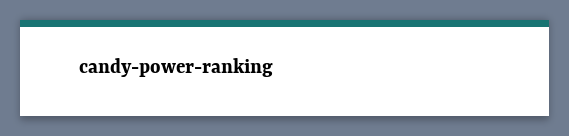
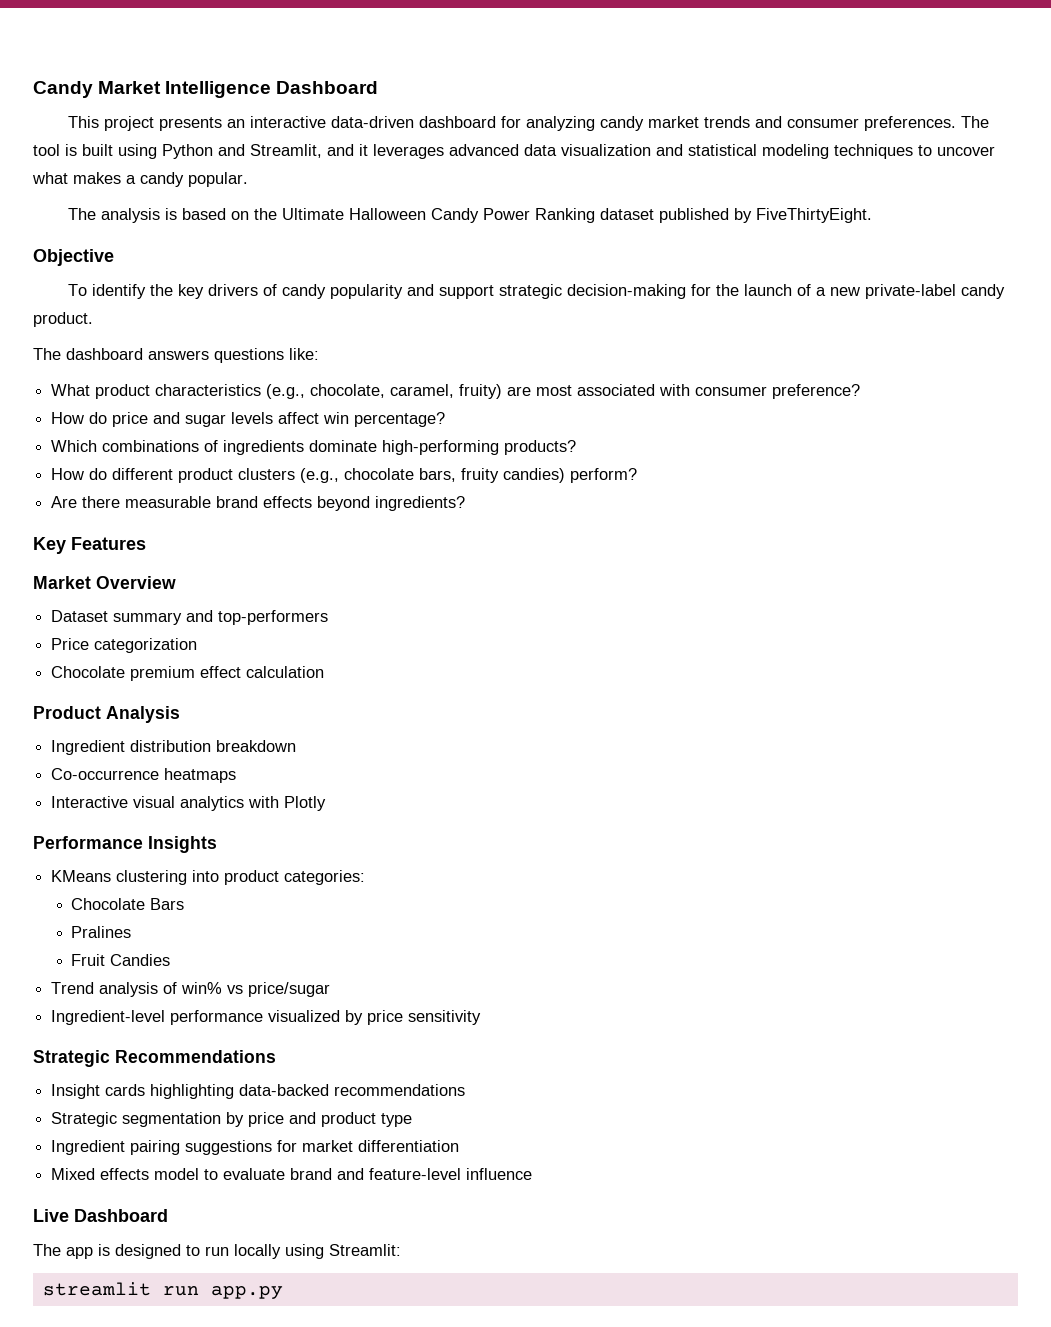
[79,58,273,77] candy-power-ranking -> [33,81,379,98] [68,116,990,131] [33,144,995,159] [32,172,248,187] [68,208,873,223] [33,249,114,266] [68,284,1006,299] [33,312,93,327] [33,348,319,363] [51,384,861,399] [51,412,446,427] [51,440,577,455] [51,468,638,483] [51,496,466,511] [33,537,146,554] [33,576,176,589] [51,610,329,625] [51,638,198,653] [51,666,325,681] [33,706,180,723] [51,740,297,755] [51,768,237,783] [51,796,327,811] [33,836,217,853] [51,870,366,885] [71,898,185,910] [71,926,132,938] [71,954,171,966] [51,982,331,997] [51,1010,482,1025] [33,1050,276,1067] [51,1084,466,1099] [51,1112,413,1127] [51,1140,460,1155] [51,1168,533,1180] [33,1209,168,1222] [33,1244,401,1259] [42,1282,283,1299] Candy Market Intelligence Dashboard // This project presents an interactive data-driven dashboard for analyzing candy market trends and consumer preferences. The tool is built using Python and Streamlit, and it leverages advanced data visualization and statistical modeling techniques to uncover what makes a candy popular. // The analysis is based on the Ultimate Halloween Candy Power Ranking dataset published by FiveThirtyEight. // Objective // To identify the key drivers of candy popularity and support strategic decision-making for the launch of a new private-label candy product. // The dashboard answers questions like: // What product characteristics (e.g., chocolate, caramel, fruity) are most associated with consumer preference? // How do price and sugar levels affect win percentage? // Which combinations of ingredients dominate high-performing products? // How do different product clusters (e.g., chocolate bars, fruity candies) perform? // Are there measurable brand effects beyond ingredients? // Key Features // Market Overview // Dataset summary and top-performers // Price categorization // Chocolate premium effect calculation // Product Analysis // Ingredient distribution breakdown // Co-occurrence heatmaps // Interactive visual analytics with Plotly // Performance Insights // KMeans clustering into product categories: // Chocolate Bars // Pralines // Fruit Candies // Trend analysis of win% vs price/sugar // Ingredient-level performance visualized by price sensitivity // Strategic Recommendations // Insight cards highlighting data-backed recommendations // Strategic segmentation by price and product type // Ingredient pairing suggestions for market differentiation // Mixed effects model to evaluate brand and feature-level influence // Live Dashboard // The app is designed to run locally using Streamlit: // streamlit run app.py

